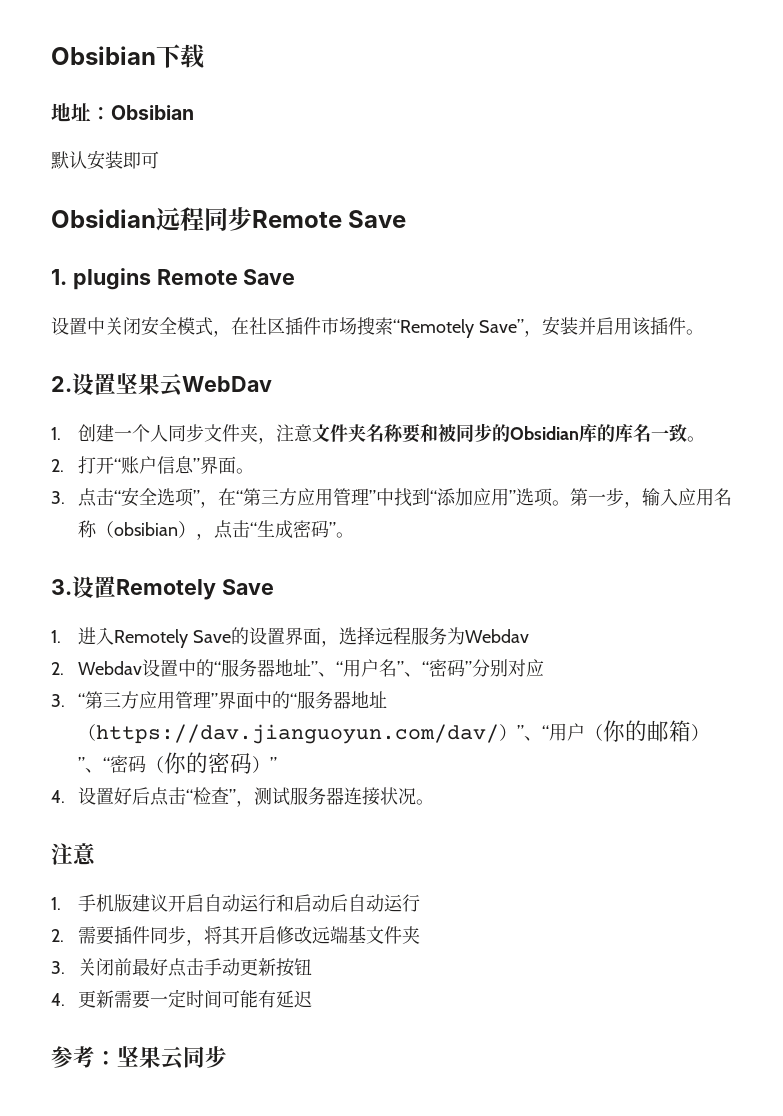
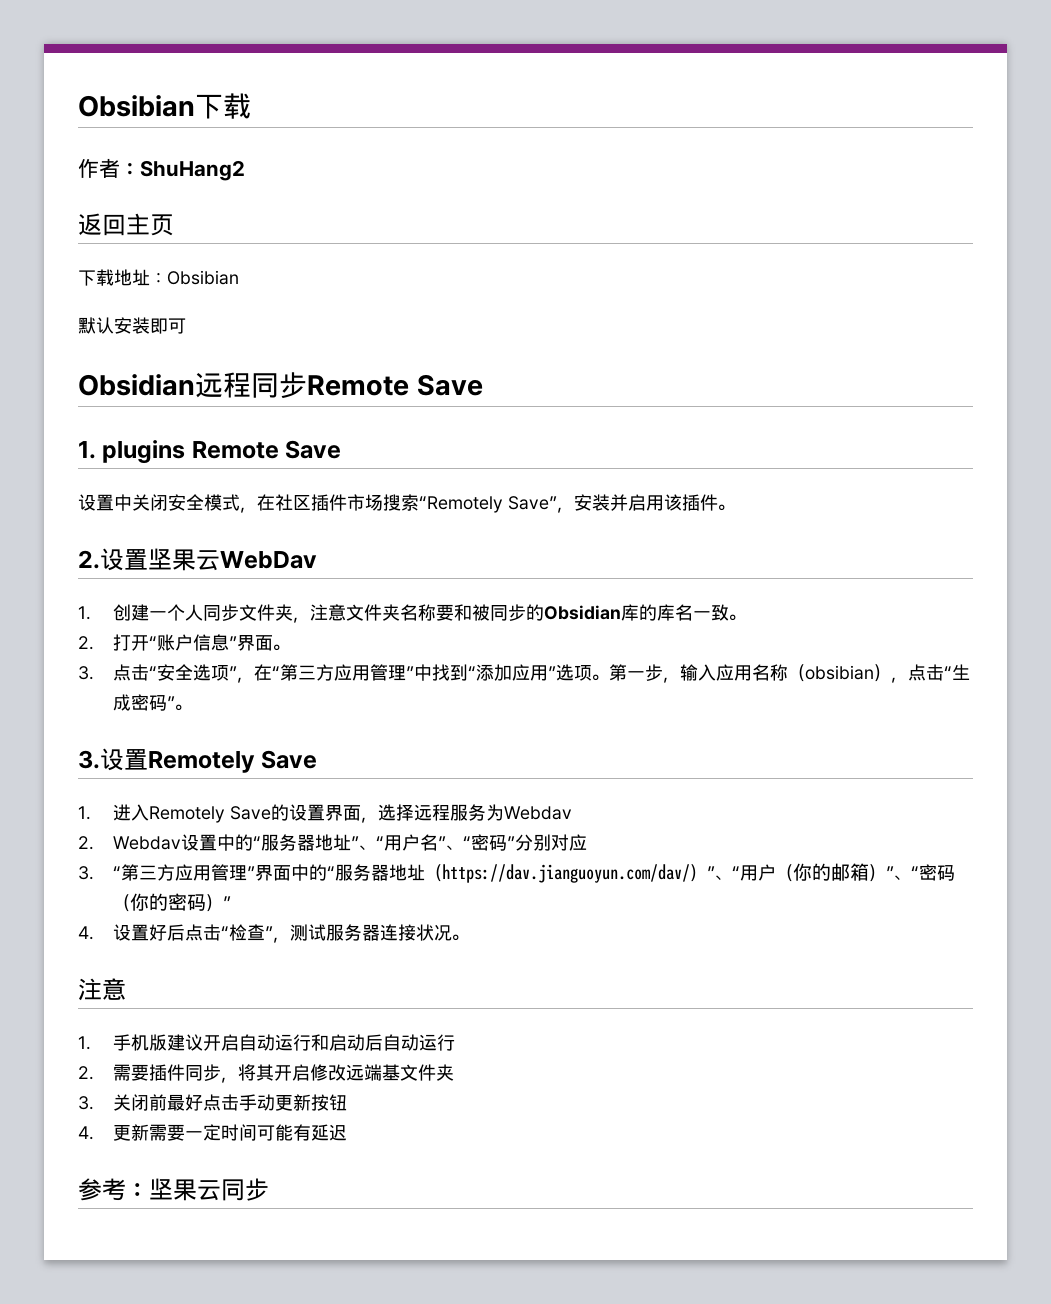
(205, 56) none -> [78,158,245,181] [78,213,174,236] [78,269,114,286] 作者：ShuHang2 // 返回主页 // 下载

